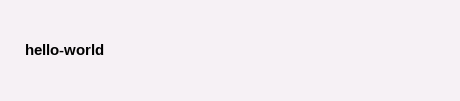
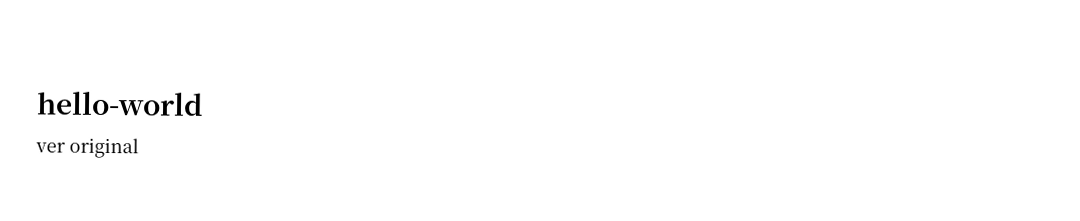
(104, 49) none -> [35,137,139,159] // ver original

